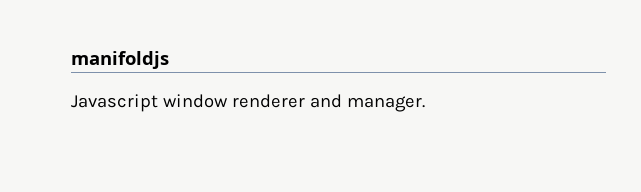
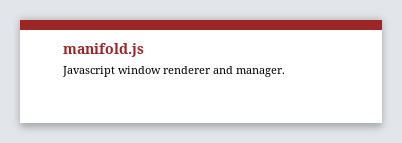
[71,51,169,69] manifoldjs -> [63,43,144,57] manifold.js

